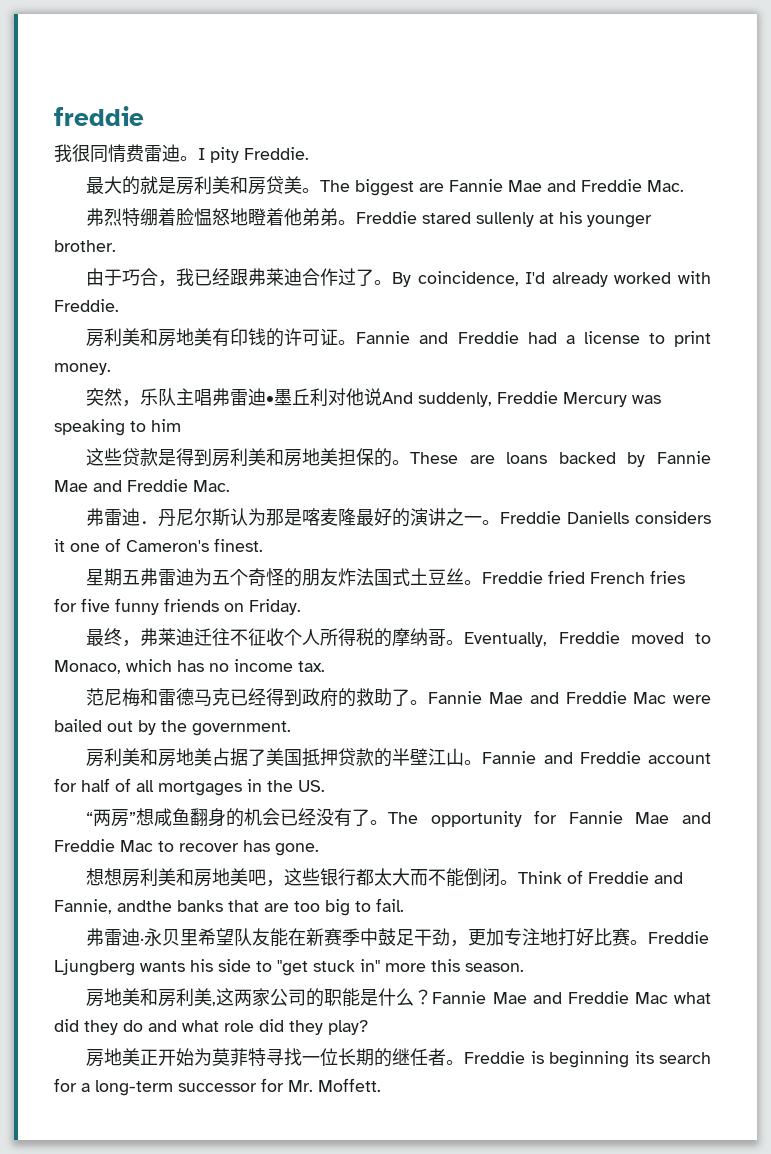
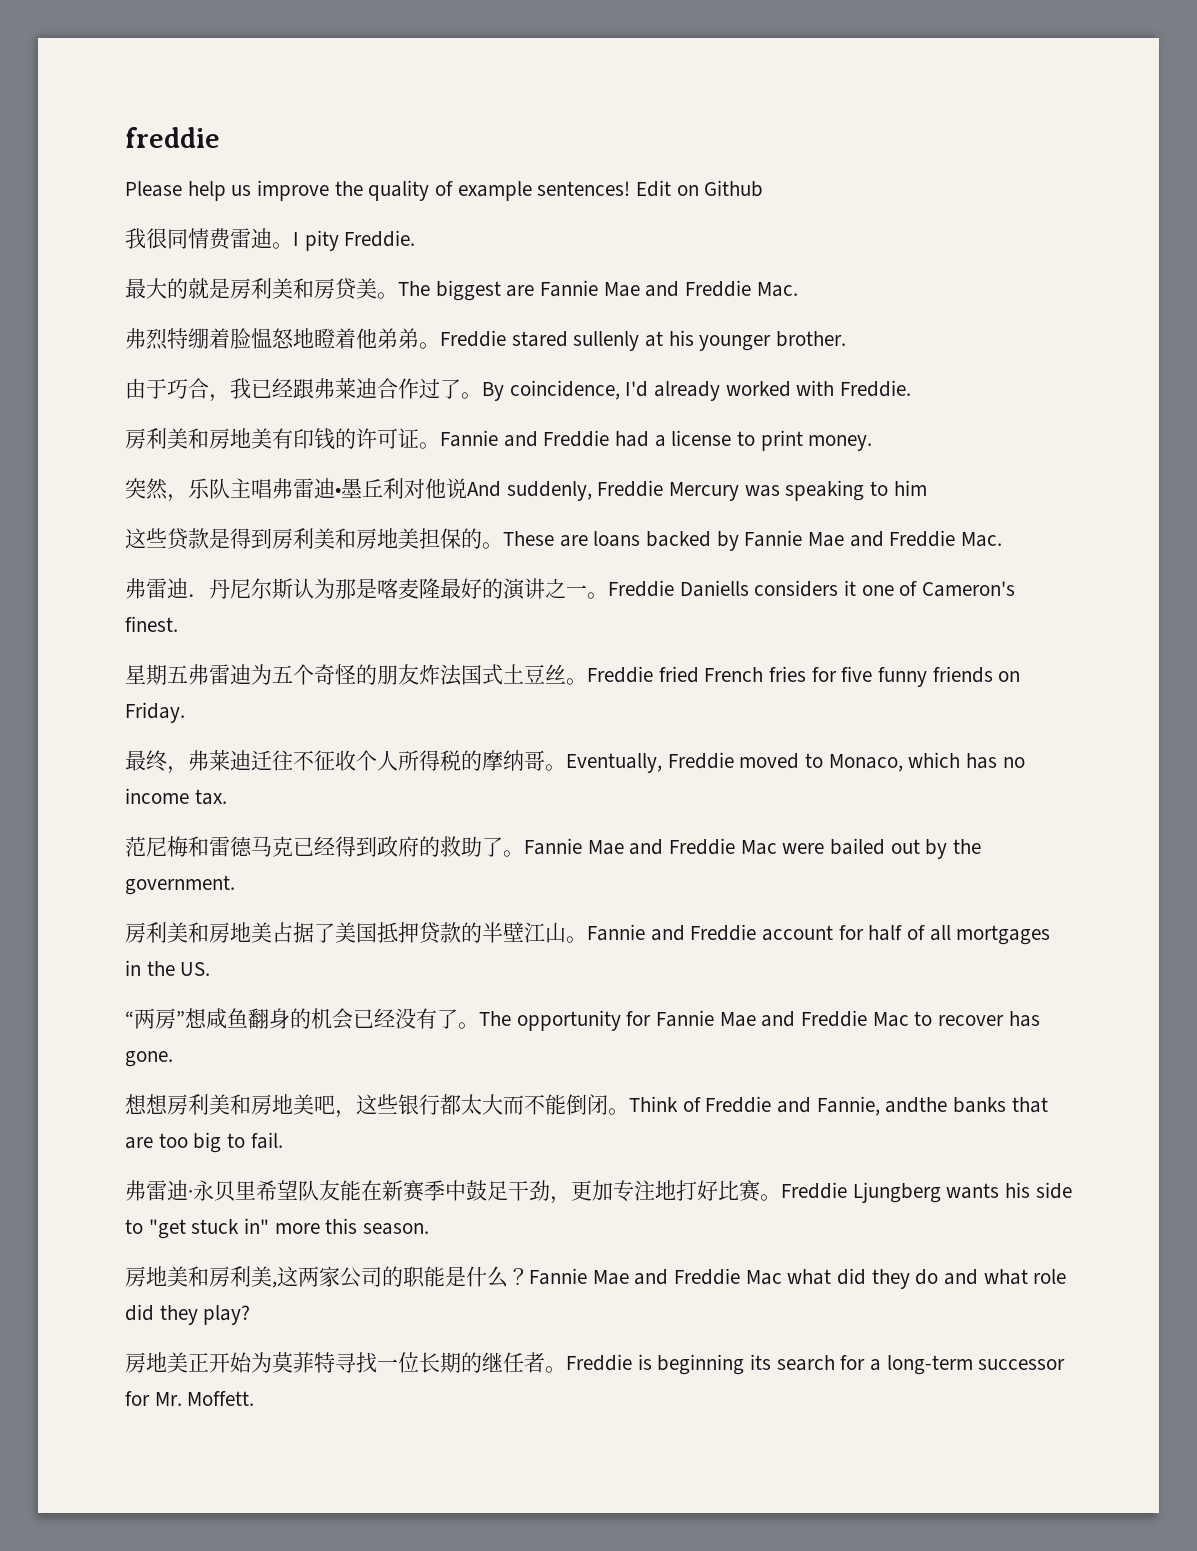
(144, 116) none -> [125,180,764,201] // Please help us improve the quality of example sentences! Edit on Github

